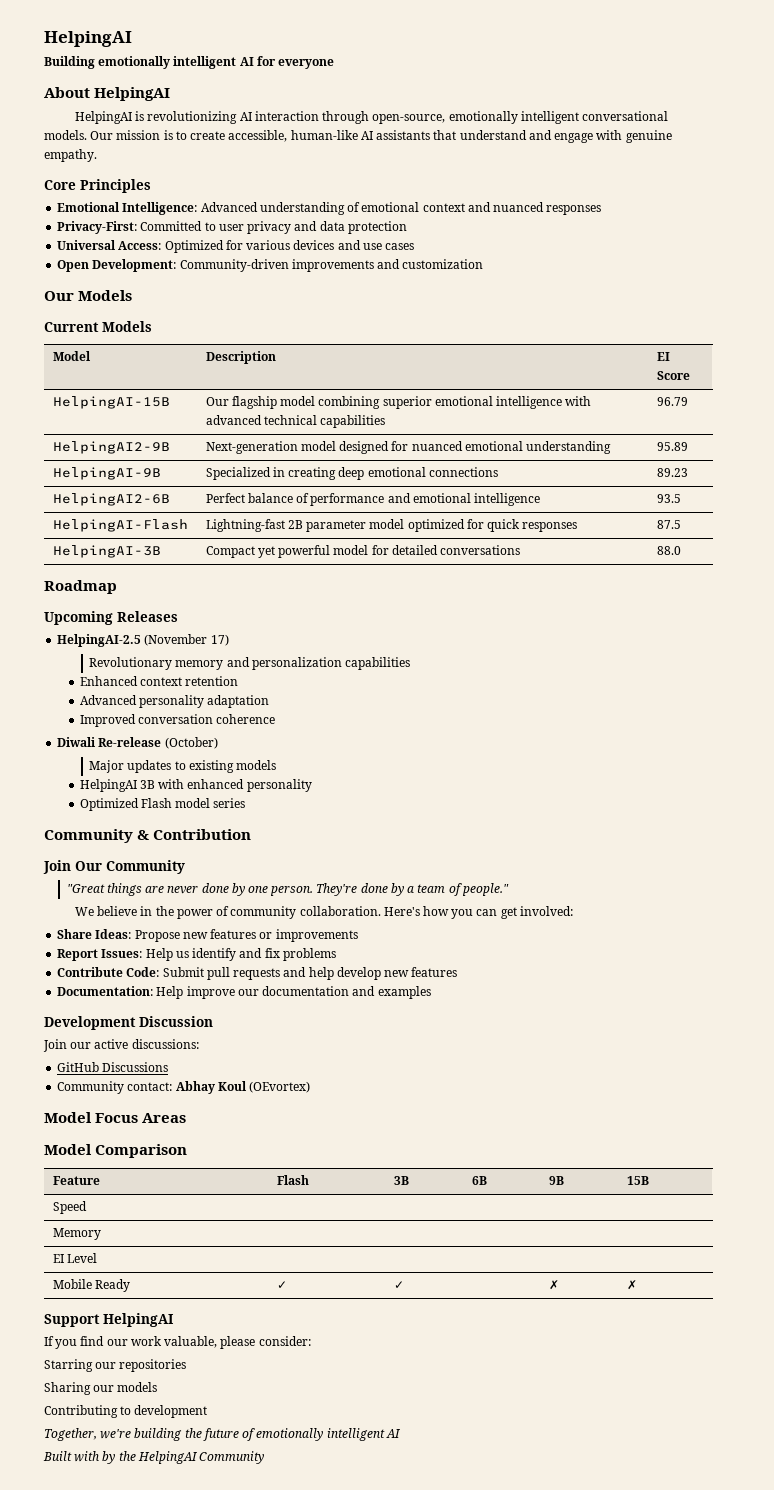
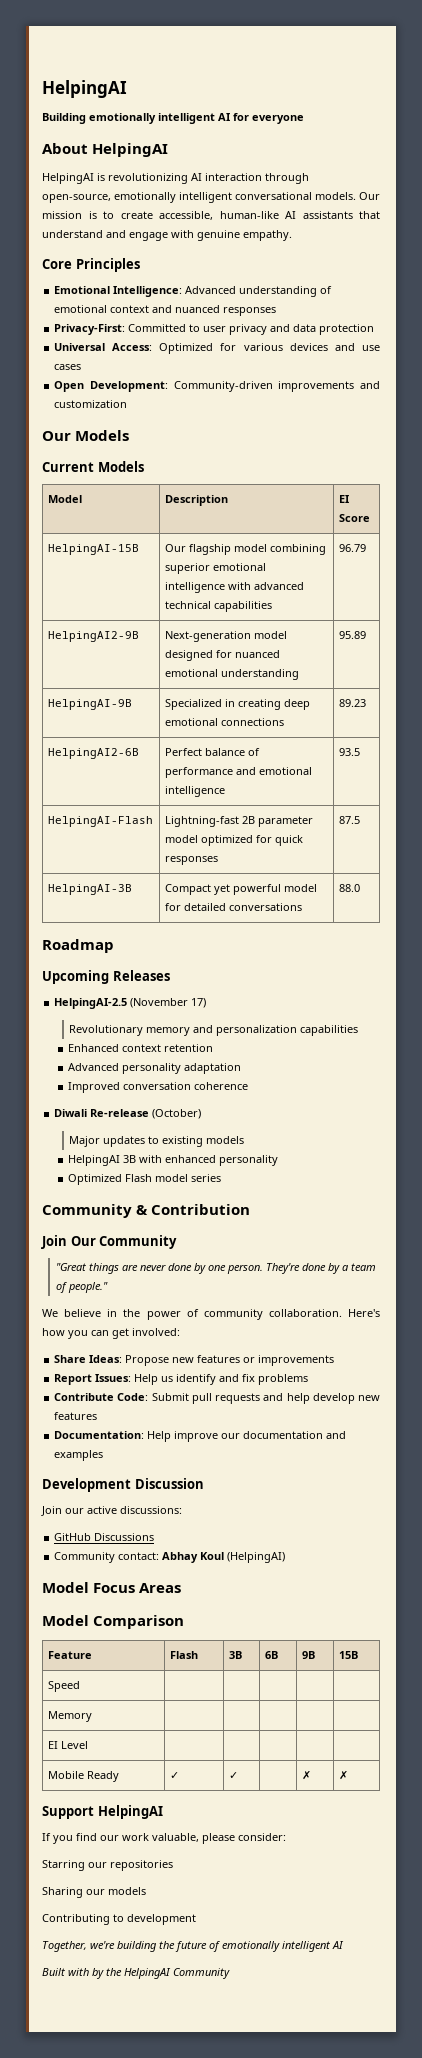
[249,1081,311,1093] (OEvortex) -> [227,1552,286,1563] (HelpingAI)

